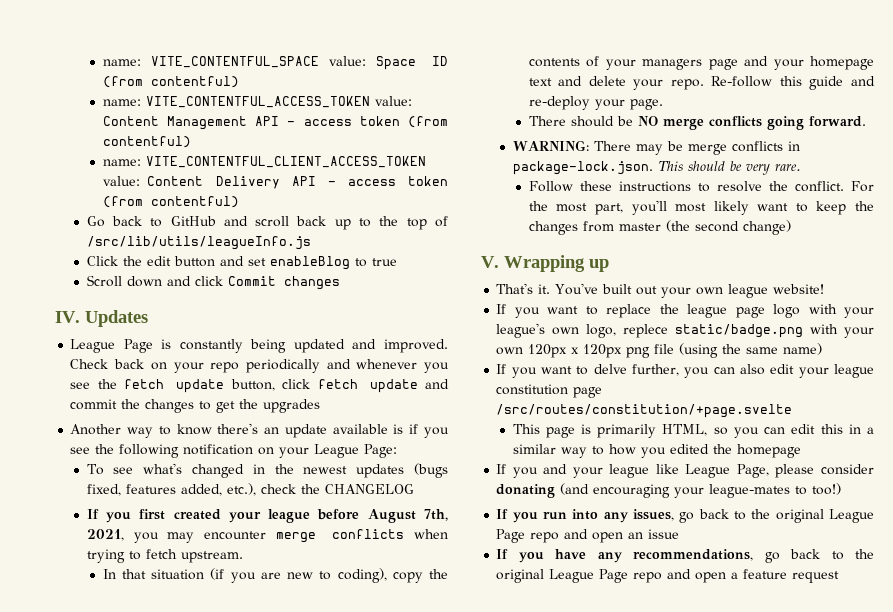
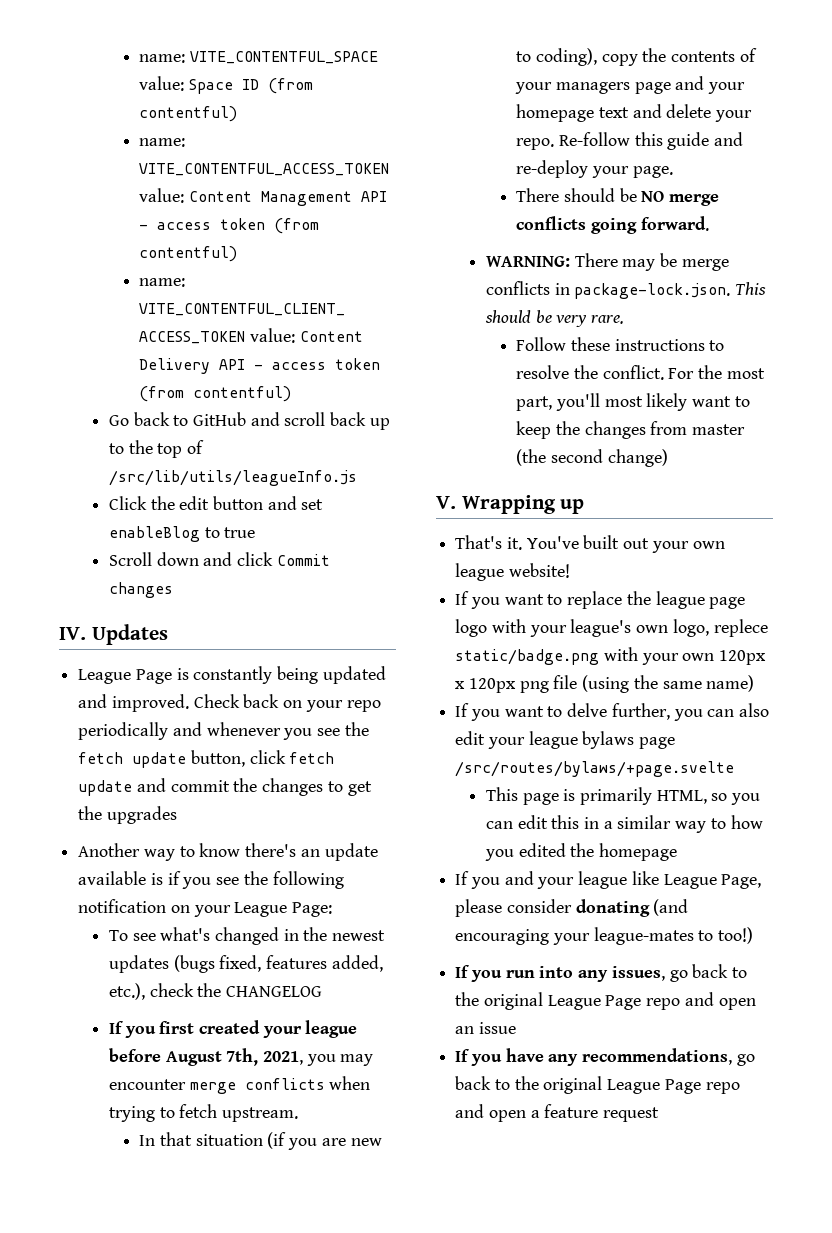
[496,384,603,398] [496,404,793,418] constitution page /src/routes/constitution/+page.svelte -> [582,731,676,749] [455,761,735,777] bylaws page /src/routes/bylaws/+page.svelte

